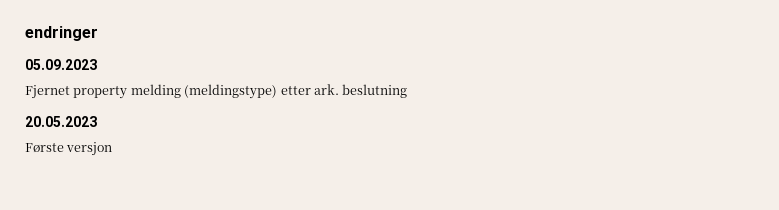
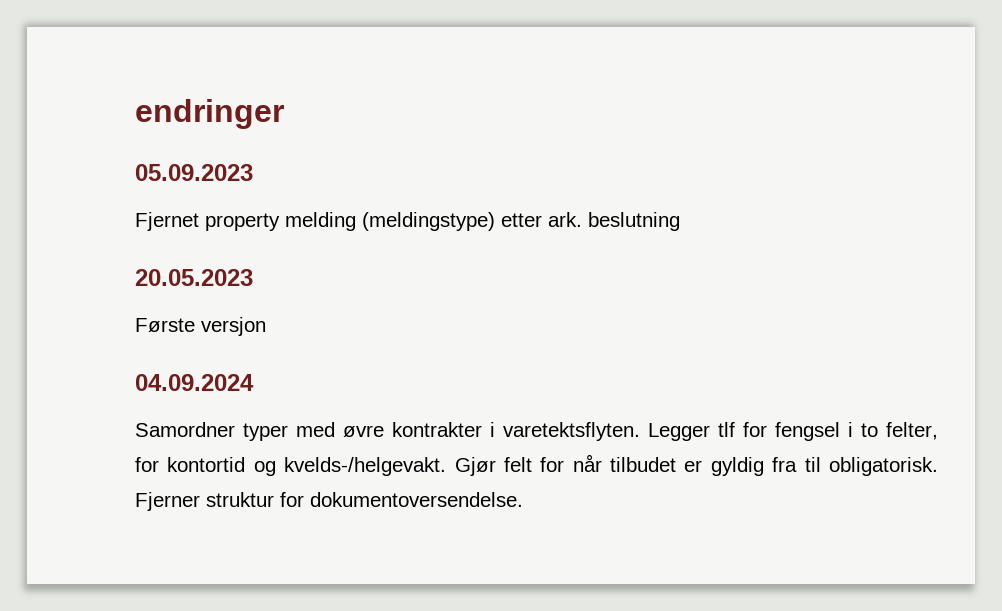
(113, 149) none -> [135,374,254,391] [135,422,938,441] [135,454,938,476] [135,492,523,511] // 04.09.2024 // Samordner typer med øvre kontrakter i varetektsflyten. Legger tlf for fengsel i to felter, for kontortid og kvelds-/helgevakt. Gjør felt for når tilbudet er gyldig fra til obligatorisk. Fjerner struktur for dokumentoversendelse.

